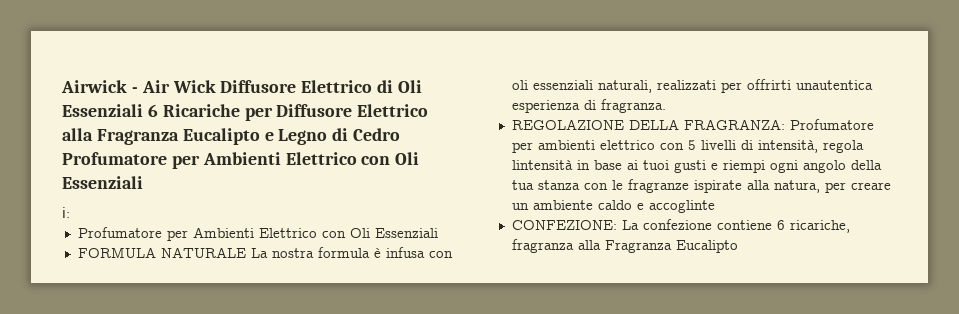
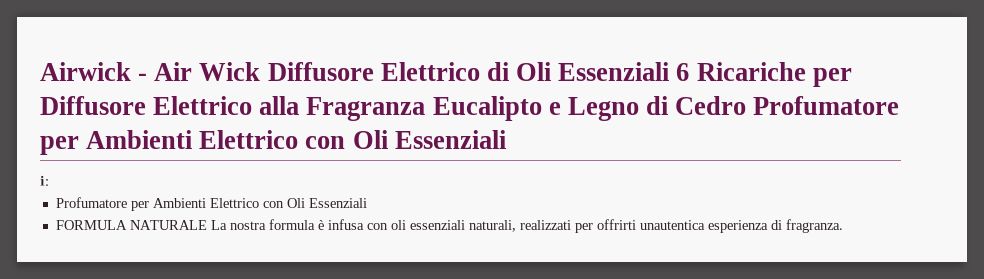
[511,119,874,130] [511,140,864,153] [511,160,882,173] [511,179,891,193] [511,200,715,213] [511,219,850,233] [511,239,738,253] // REGOLAZIONE DELLA FRAGRANZA: Profumatore per ambienti elettrico con 5 livelli di intensità, regola lintensità in base ai tuoi gusti e riempi ogni angolo della tua stanza con le fragranze ispirate alla natura, per creare un ambiente caldo e accoglinte // CONFEZIONE: La confezione contiene 6 ricariche, fragranza alla Fragranza Eucalipto -> (843, 226) none

